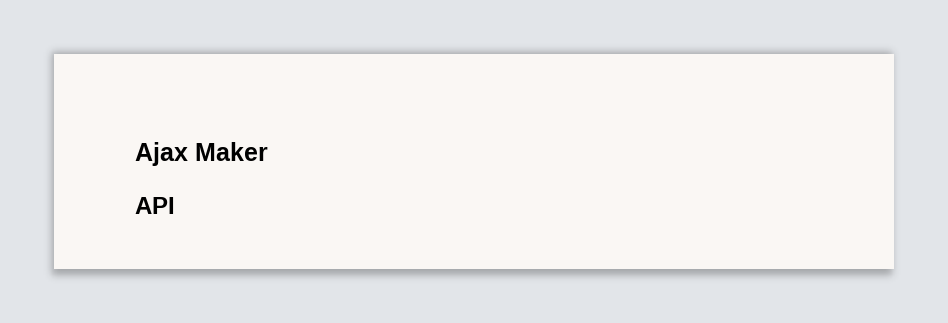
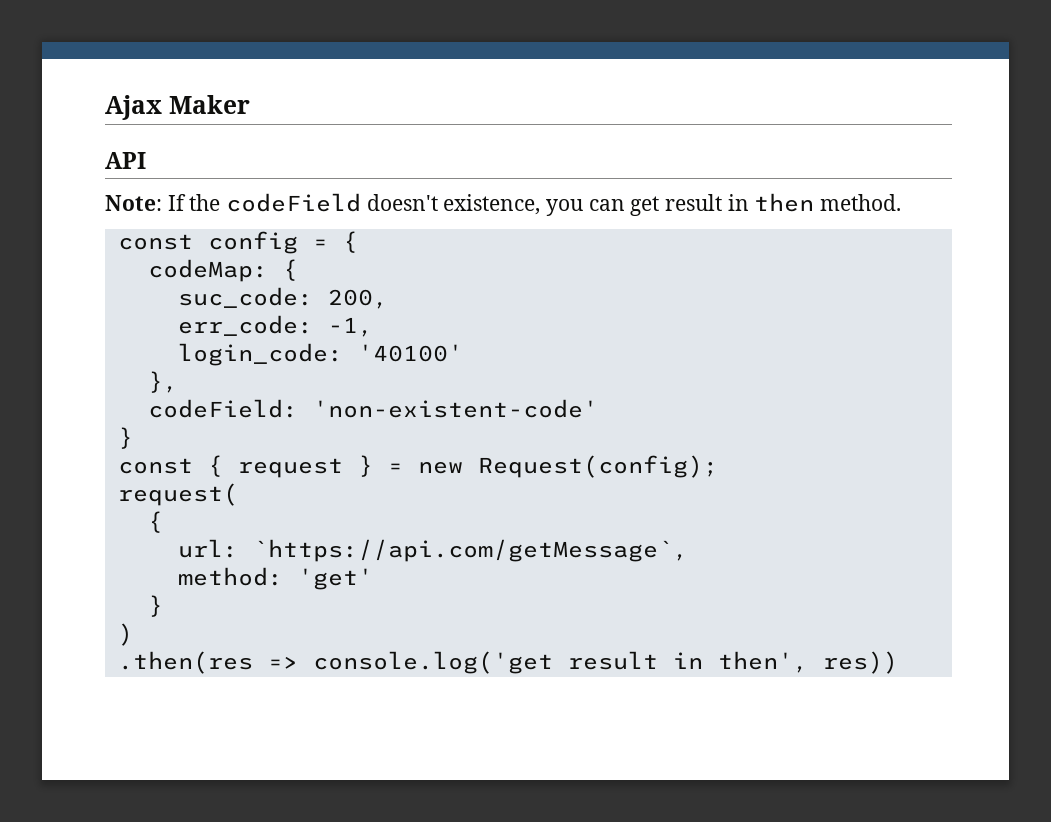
(175, 205) none -> [105,193,902,216] [117,231,358,254] [147,259,298,282] [177,287,388,309] [177,315,373,337] [177,343,463,366] [147,371,178,393] [147,399,598,418] [117,427,133,449] [117,455,718,478] [117,483,238,506] [147,511,163,533] [177,539,688,562] [177,567,373,590] [147,595,163,617] [117,623,133,646] [117,651,898,674] // Note: If the codeField doesn't existence, you can get result in then method. // const config = { // codeMap: { // suc_code: 200, // err_code: -1, // login_code: '40100' // }, // codeField: 'non-existent-code' // } // const { request } = new Request(config); // request( // { // url: `https://api.com/getMessage`, // method: 'get' // } // ) // .then(res => console.log('get result in then', res))

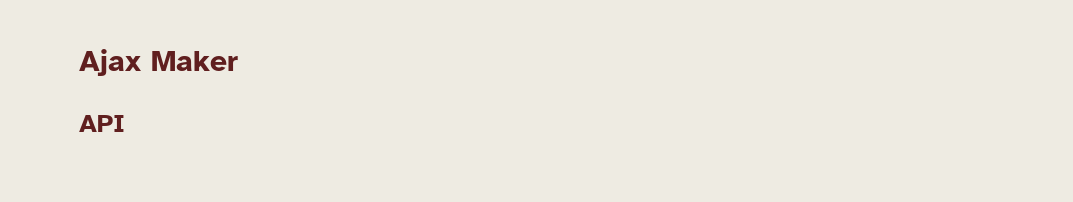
[105,193,902,216] [117,231,358,254] [147,259,298,282] [177,287,388,309] [177,315,373,337] [177,343,463,366] [147,371,178,393] [147,399,598,418] [117,427,133,449] [117,455,718,478] [117,483,238,506] [147,511,163,533] [177,539,688,562] [177,567,373,590] [147,595,163,617] [117,623,133,646] [117,651,898,674] // Note: If the codeField doesn't existence, you can get result in then method. // const config = { // codeMap: { // suc_code: 200, // err_code: -1, // login_code: '40100' // }, // codeField: 'non-existent-code' // } // const { request } = new Request(config); // request( // { // url: `https://api.com/getMessage`, // method: 'get' // } // ) // .then(res => console.log('get result in then', res)) -> (125, 123) none

